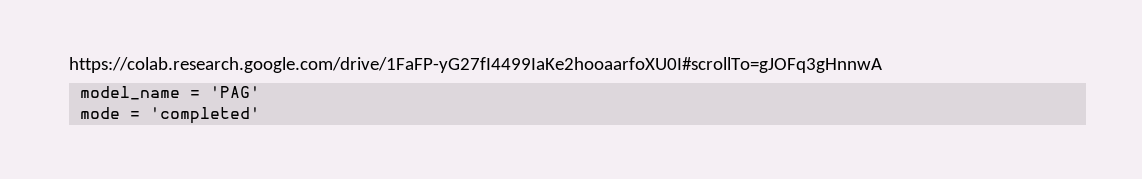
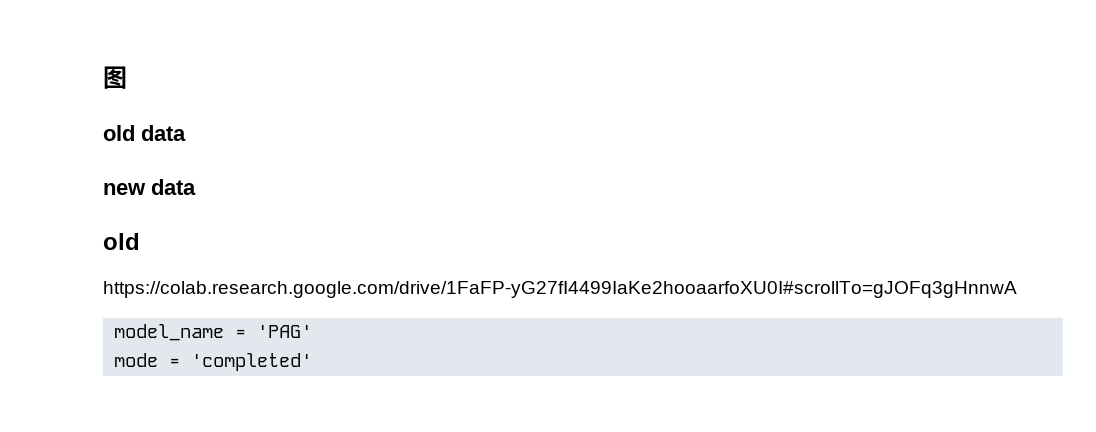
(69, 65) none -> [103,66,127,89] [103,125,186,141] [103,179,196,195] [103,233,140,250] 图 // old data // new data // old //

